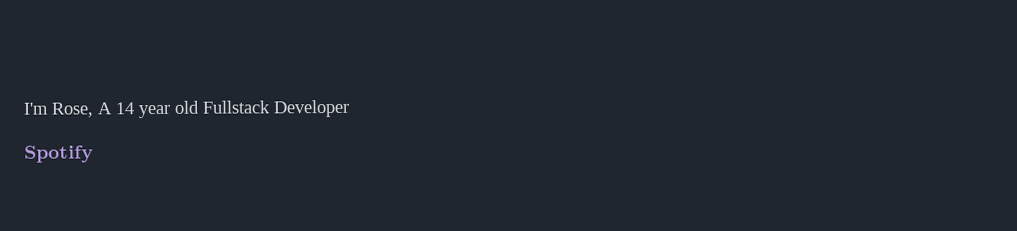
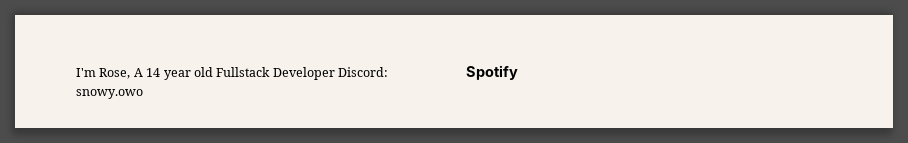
(350, 108) none -> [338,67,388,77] [76,89,143,99] Discord: snowy.owo

